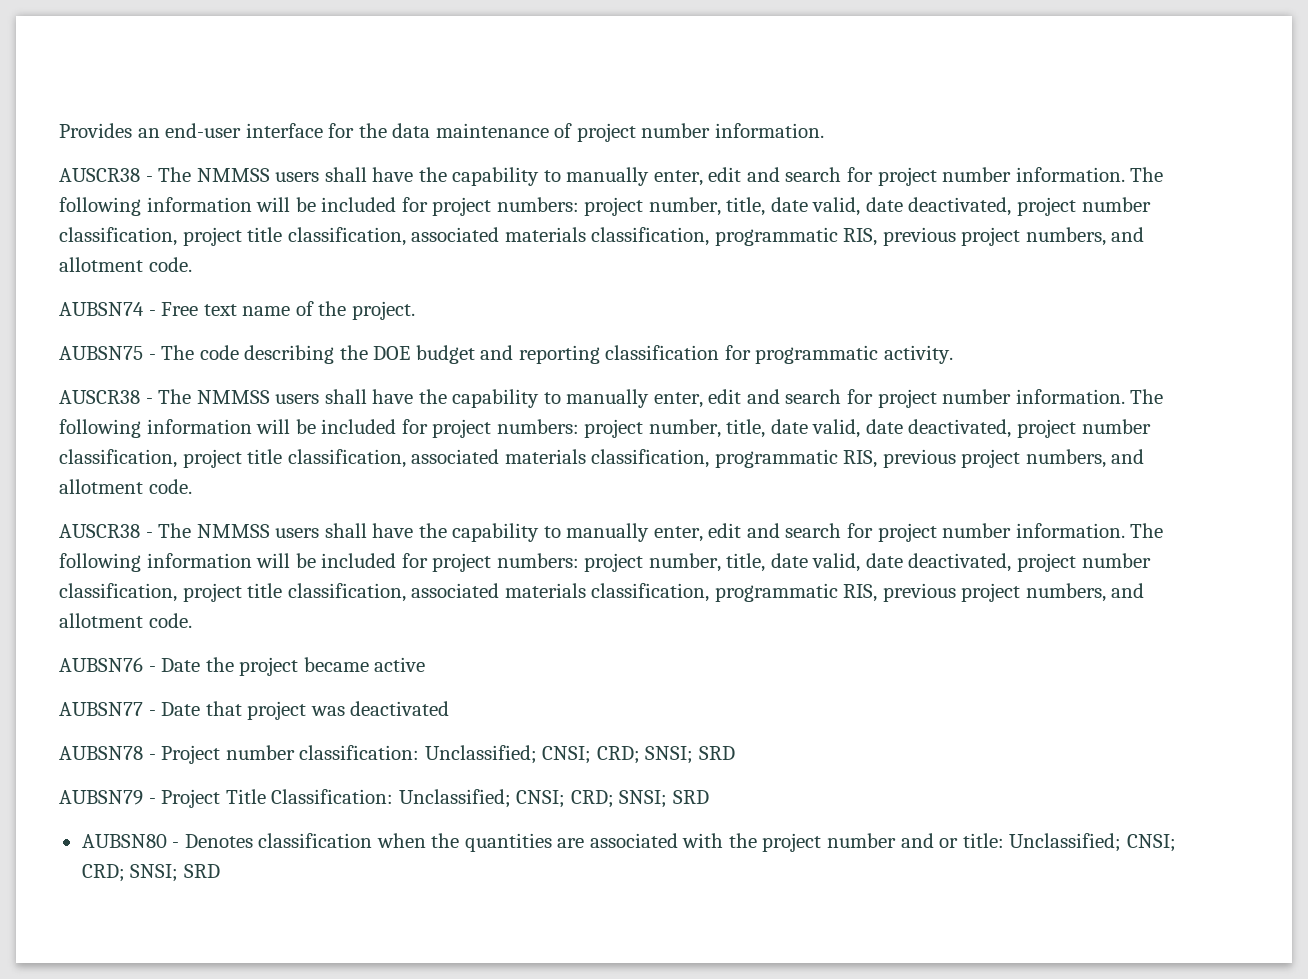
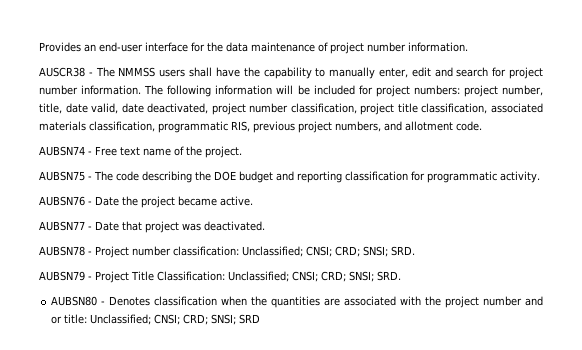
[59,389,1164,408] [59,419,1151,438] [59,449,1145,468] [59,479,192,494] [59,523,1164,542] [59,553,1151,572] [59,583,1145,602] [59,613,192,628] // AUSCR38 - The NMMSS users shall have the capability to manually enter, edit and search for project number information. The following information will be included for project numbers: project number, title, date valid, date deactivated, project number classification, project title classification, associated materials classification, programmatic RIS, previous project numbers, and allotment code. // AUSCR38 - The NMMSS users shall have the capability to manually enter, edit and search for project number information. The following information will be included for project numbers: project number, title, date valid, date deactivated, project number classification, project title classification, associated materials classification, programmatic RIS, previous project numbers, and allotment code. -> (540, 177) none
[374,657,426,672] active -> [220,196,253,206] active.
[350,701,450,716] deactivated -> [204,221,265,231] deactivated.
[698,746,735,760] SRD -> [391,246,415,256] SRD.
[672,790,709,804] SRD -> [377,271,401,281] SRD.

